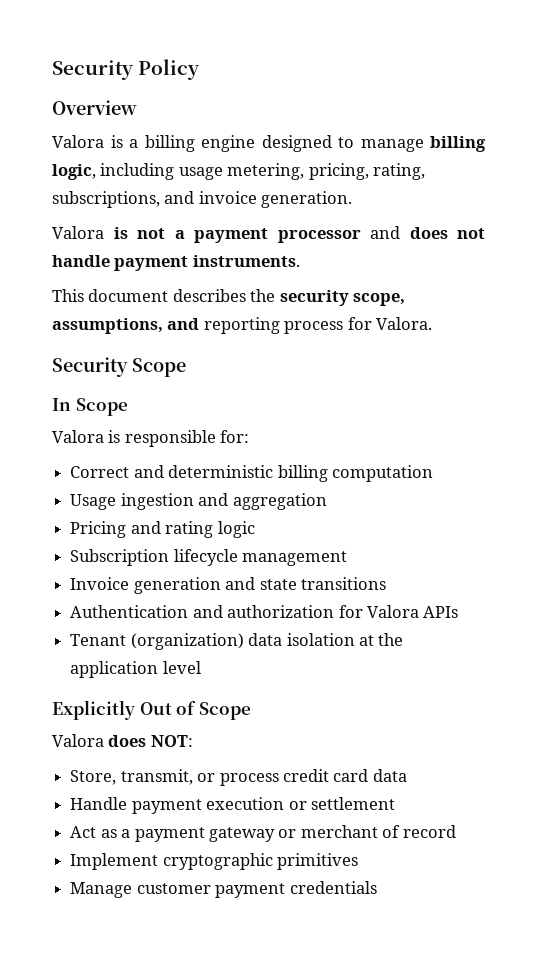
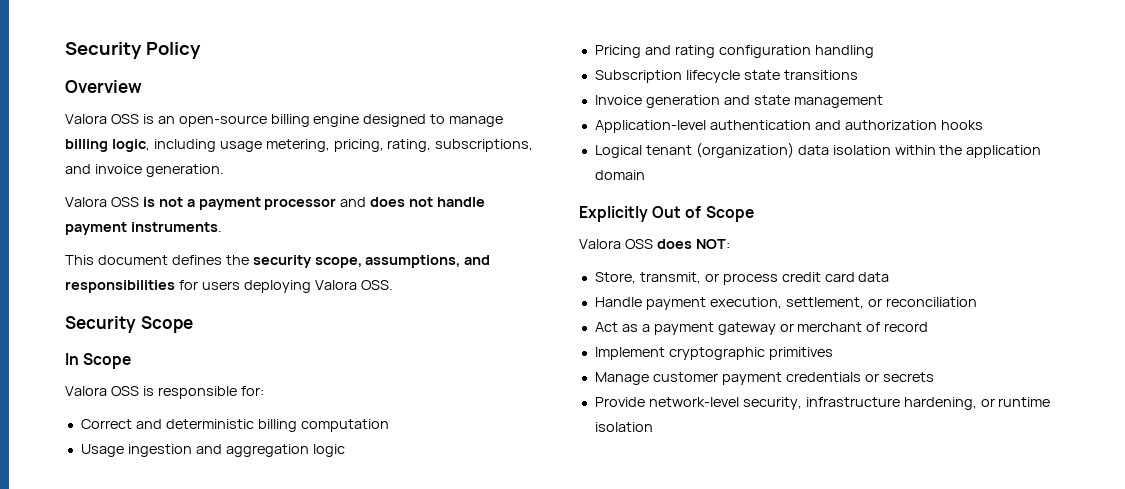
[110,135,138,148] is a -> [110,114,267,127] OSS is an open-source
(104, 232) none -> [110,197,139,207] OSS
[172,289,246,302] describes -> [171,255,222,265] defines
[203,317,433,334] reporting process for Valora. -> [65,280,393,293] responsibilities for users deploying Valora OSS.
(104, 436) none -> [110,386,139,396] OSS
(327, 501) none -> [312,444,345,457] logic
[217,521,255,538] logic -> [718,45,874,58] configuration handling
[242,551,348,566] management -> [743,70,858,80] state transitions
[300,577,386,590] [70,605,459,618] [70,634,127,646] transitions // Authentication and authorization for Valora APIs // Tenant -> [793,95,883,108] [594,120,983,133] [594,145,692,158] management // Application-level authentication and authorization hooks // Logical tenant
[358,635,374,646] at -> [894,145,936,155] within
[162,661,201,674] level -> [594,170,645,180] domain
(104, 740) none -> [624,239,653,249] OSS
[206,797,395,810] execution or settlement -> [709,297,977,309] execution, settlement, or reconciliation
(377, 887) none -> [864,372,934,382] [594,397,1051,410] [594,422,653,432] or secrets // Provide network-level security, infrastructure hardening, or runtime isolation

